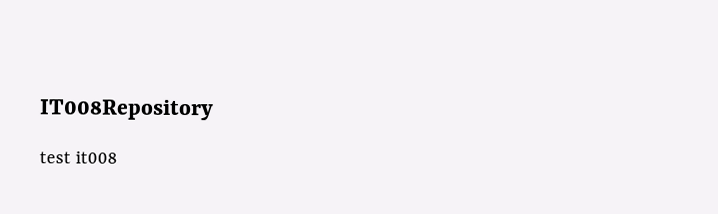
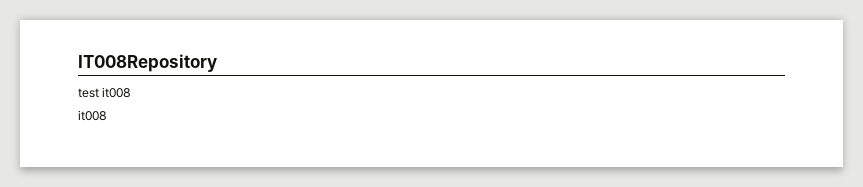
(118, 157) none -> [78,110,107,121] // it008

